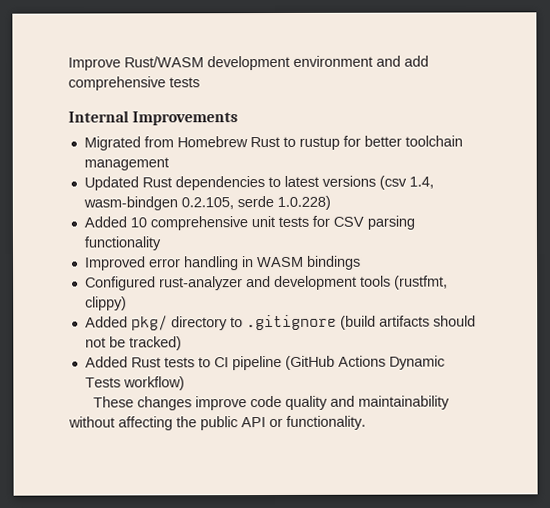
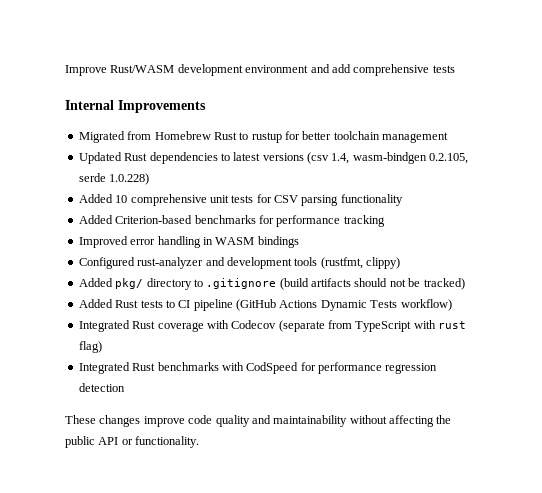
(161, 243) none -> [78,215,385,227] // Added Criterion-based benchmarks for performance tracking
(185, 383) none -> [78,320,467,332] [78,341,102,353] [78,362,438,374] [78,383,125,392] // Integrated Rust coverage with Codecov (separate from TypeScript with rust flag) // Integrated Rust benchmarks with CodSpeed for performance regression detection

